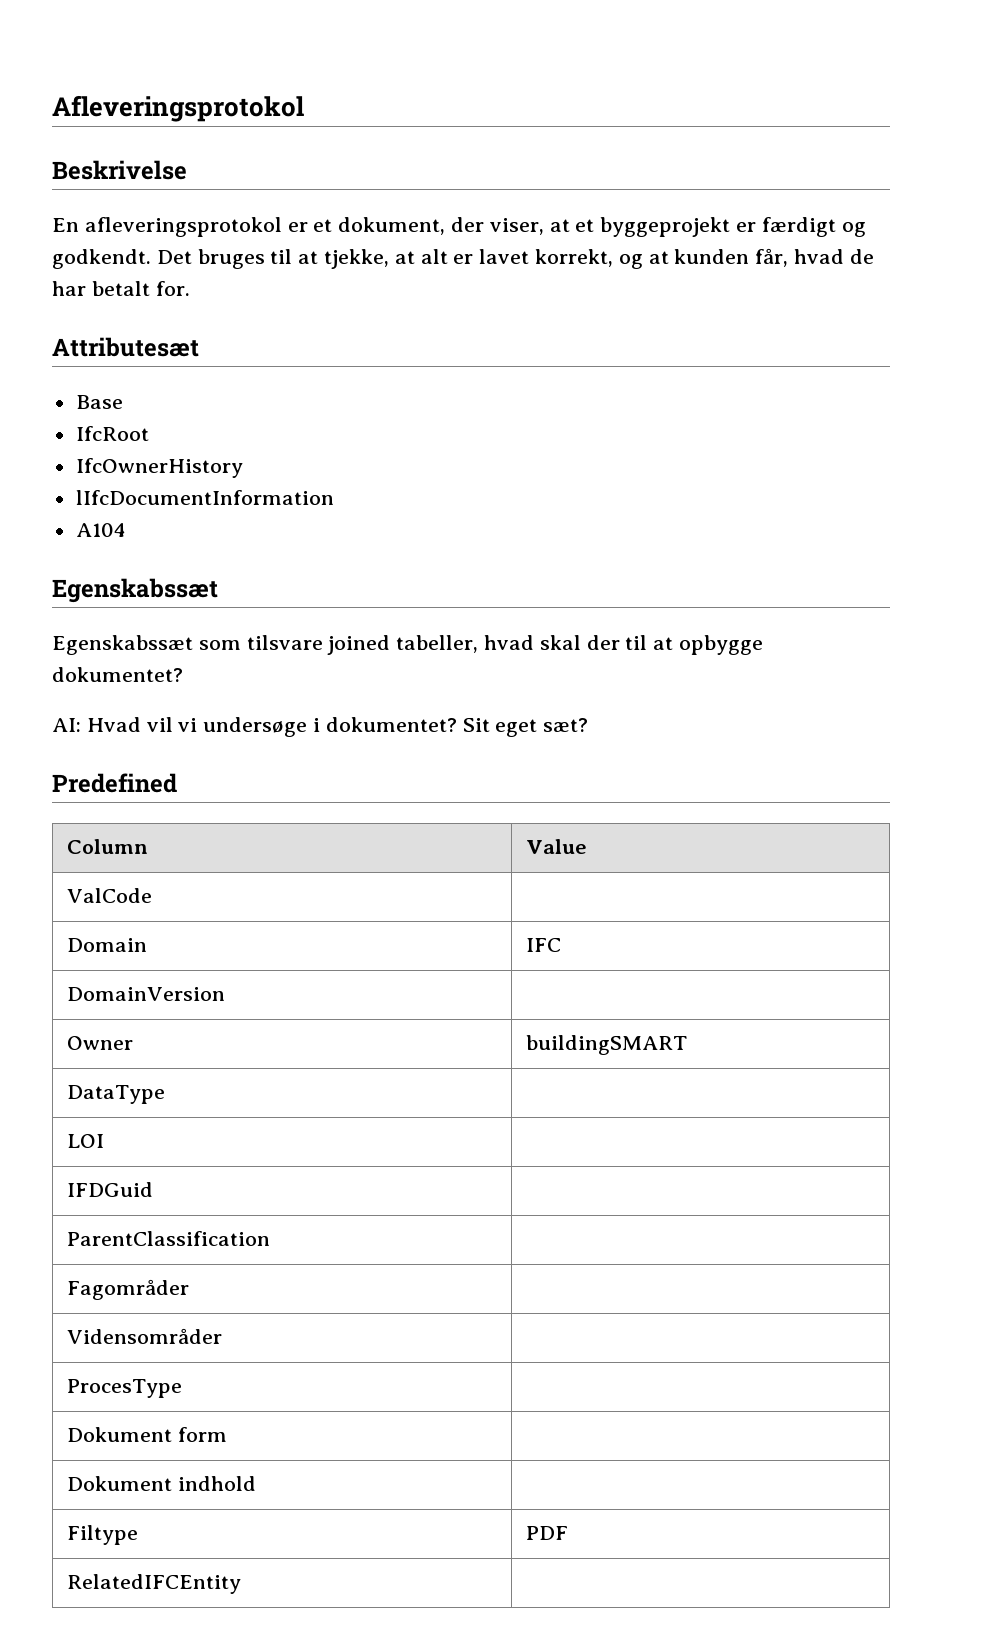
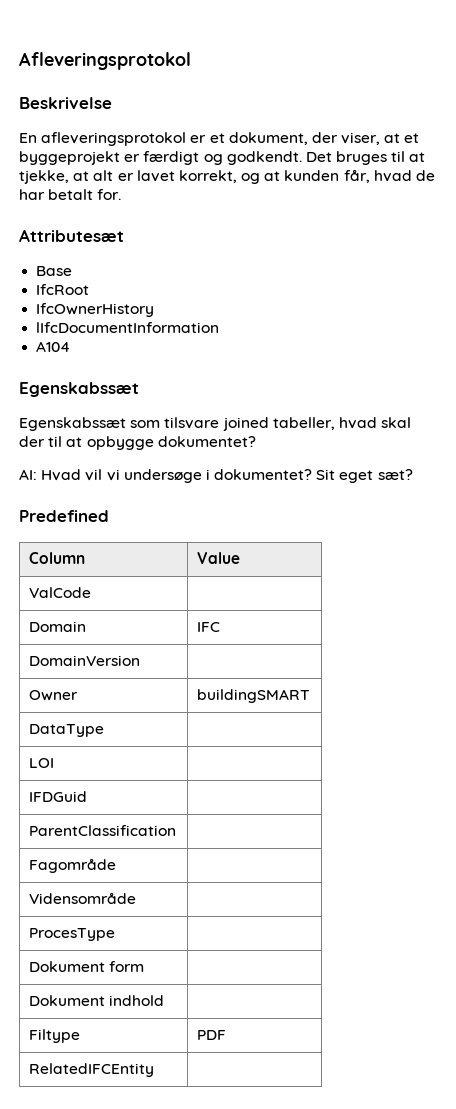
[66,1279,189,1300] [66,1328,222,1344] Fagområder | // Vidensområder -> [29,858,117,873] [29,892,137,904] Fagområde | // Vidensområde

